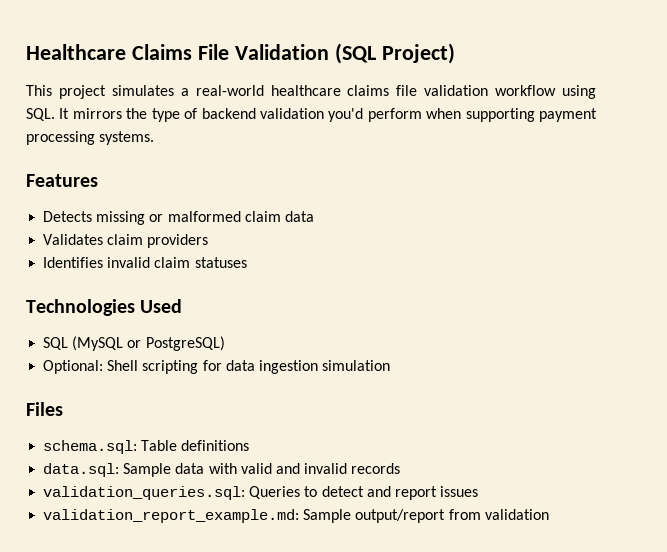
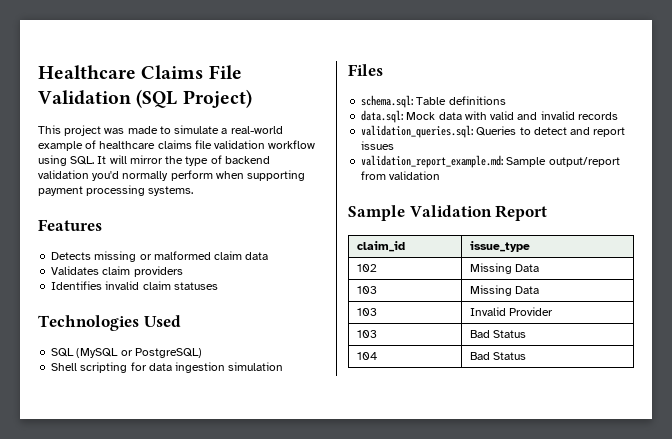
[111,85,264,96] simulates a real-world -> [104,125,283,134] [38,140,97,151] was made to simulate a real-world example of
[72,108,122,119] mirrors -> [109,155,163,164] will mirror
(364, 115) none -> [122,171,169,181] normally
[43,360,104,374] Optional: -> (202, 353) none
[123,463,172,477] Sample -> [406,112,436,120] Mock
(549, 514) none -> [348,205,548,221] [357,241,406,252] [470,241,531,252] [357,264,378,272] [470,263,540,274] [357,286,378,294] [470,285,540,296] [357,308,378,316] [470,307,554,316] [357,330,378,338] [470,330,527,338] [357,352,378,360] [470,352,527,360] // Sample Validation Report // claim_id | issue_type // 102 | Missing Data // 103 | Missing Data // 103 | Invalid Provider // 103 | Bad Status // 104 | Bad Status

